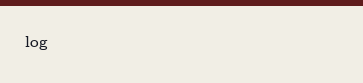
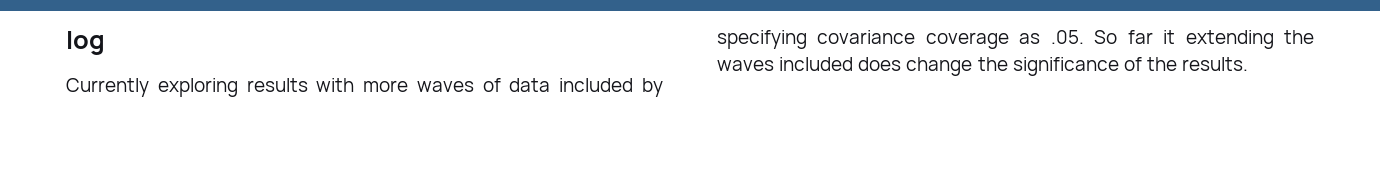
(48, 43) none -> [66,78,663,97] [717,30,1314,49] [717,57,1249,76] // Currently exploring results with more waves of data included by specifying covariance coverage as .05. So far it extending the waves included does change the significance of the results.

